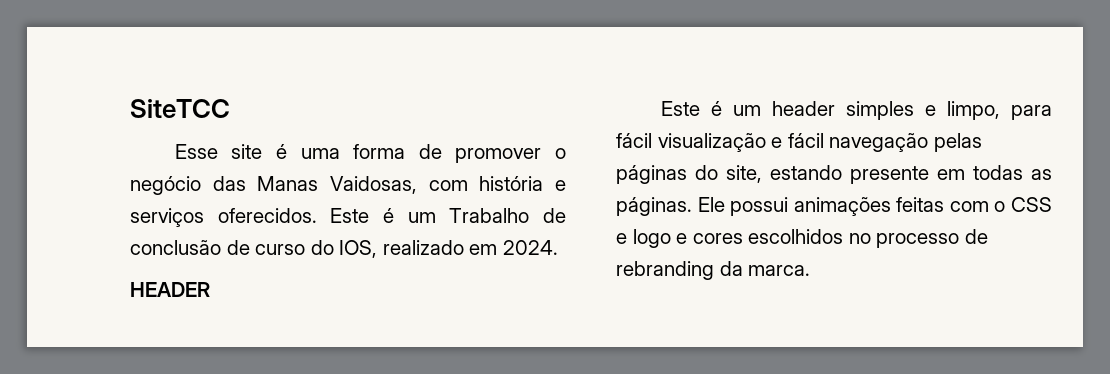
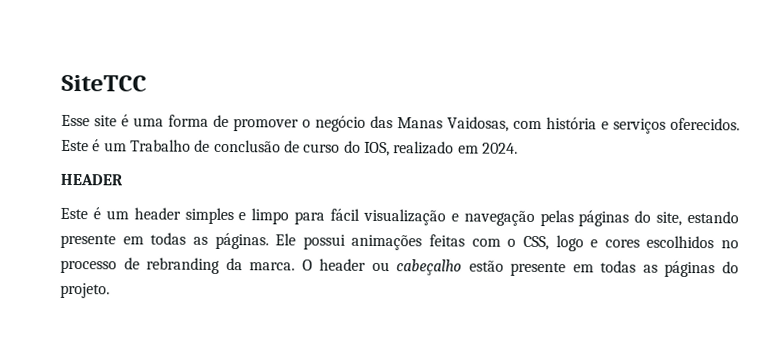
[946,101,1000,120] limpo, -> [251,208,290,225] limpo
[787,133,824,148] fácil -> (459, 217) none
[1011,197,1052,212] [616,233,627,244] CSS e -> [522,235,549,251] CSS,
(811, 270) none -> [301,258,739,278] [60,282,110,299] O header ou cabeçalho estão presente em todas as páginas do projeto.

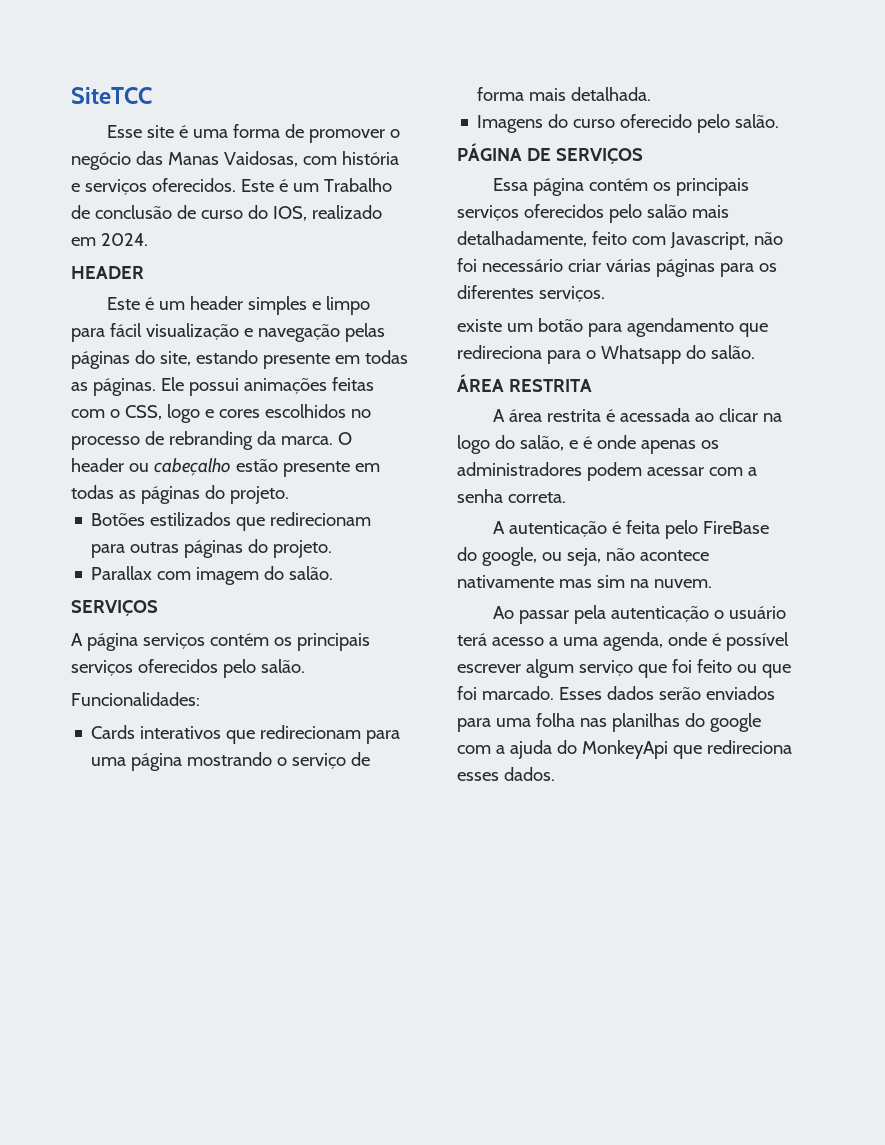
(110, 290) none -> [91,512,372,531] [91,539,333,558] [91,566,334,585] [71,600,158,616] [71,633,370,651] [71,659,305,678] [71,692,200,706] [91,725,401,744] [91,752,371,771] [477,87,652,101] [477,114,780,133] [457,143,643,164] [493,178,750,196] [457,204,729,223] [457,231,783,250] [457,258,777,277] [457,285,605,302] [457,318,768,337] [457,345,755,364] [457,374,592,392] [493,408,783,422] [457,435,719,454] [457,462,757,481] [457,489,566,503] [493,520,770,539] [457,547,709,566] [457,575,712,588] [493,605,787,624] [457,632,789,651] [457,659,791,678] [457,686,775,700] [457,713,761,732] [457,740,792,759] [457,767,555,781] // Botões estilizados que redirecionam para outras páginas do projeto. // Parallax com imagem do salão. // SERVIÇOS // A página serviços contém os principais serviços oferecidos pelo salão. // Funcionalidades: // Cards interativos que redirecionam para uma página mostrando o serviço de forma mais detalhada. // Imagens do curso oferecido pelo salão. // PÁGINA DE SERVIÇOS // Essa página contém os principais serviços oferecidos pelo salão mais detalhadamente, feito com Javascript, não foi necessário criar várias páginas para os diferentes serviços. // existe um botão para agendamento que redireciona para o Whatsapp do salão. // ÁREA RESTRITA // A área restrita é acessada ao clicar na logo do salão, e é onde apenas os administradores podem acessar com a senha correta. // A autenticação é feita pelo FireBase do google, ou seja, não acontece nativamente mas sim na nuvem. // Ao passar pela autenticação o usuário terá acesso a uma agenda, onde é possível escrever algum serviço que foi feito ou que foi marcado. Esses dados serão enviados para uma folha nas planilhas do google com a ajuda do MonkeyApi que redireciona esses dados.

